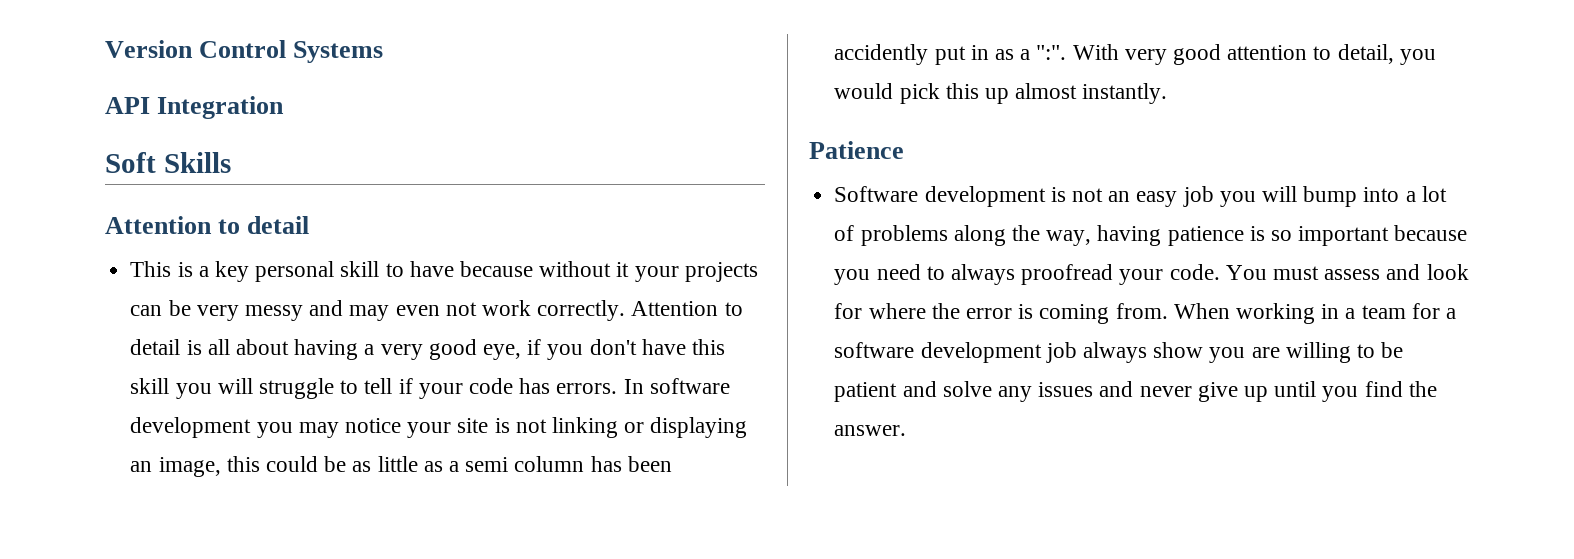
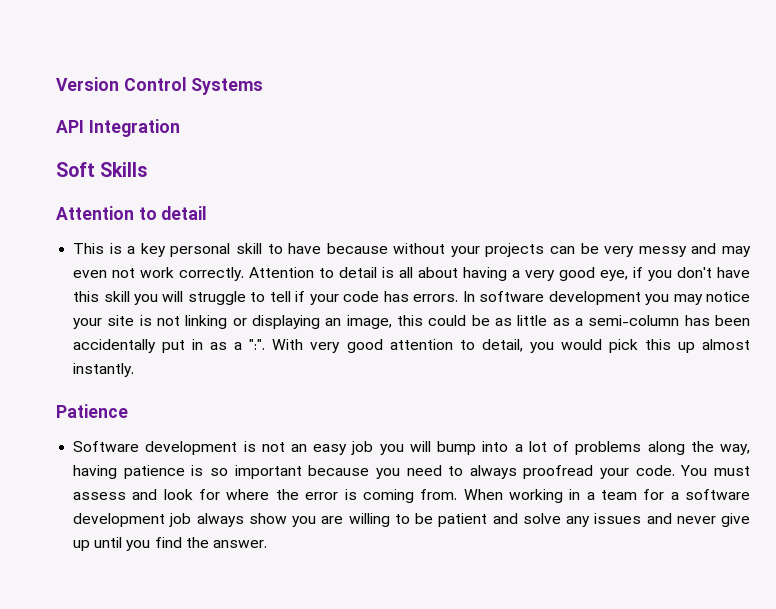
[616,262,630,277] it -> (446, 248) none
[465,456,585,472] semi column -> [588,315,680,326] semi-column
[834,44,929,65] accidently -> [73,339,157,353] accidentally

